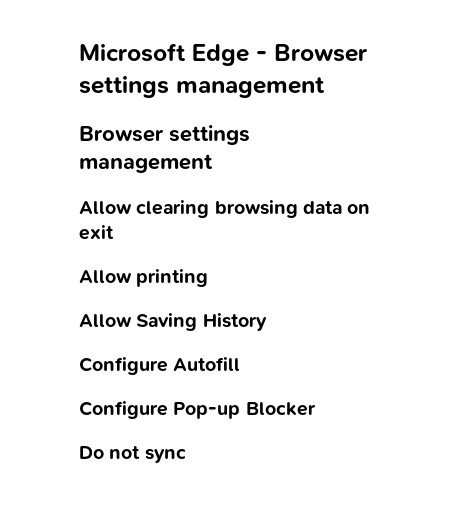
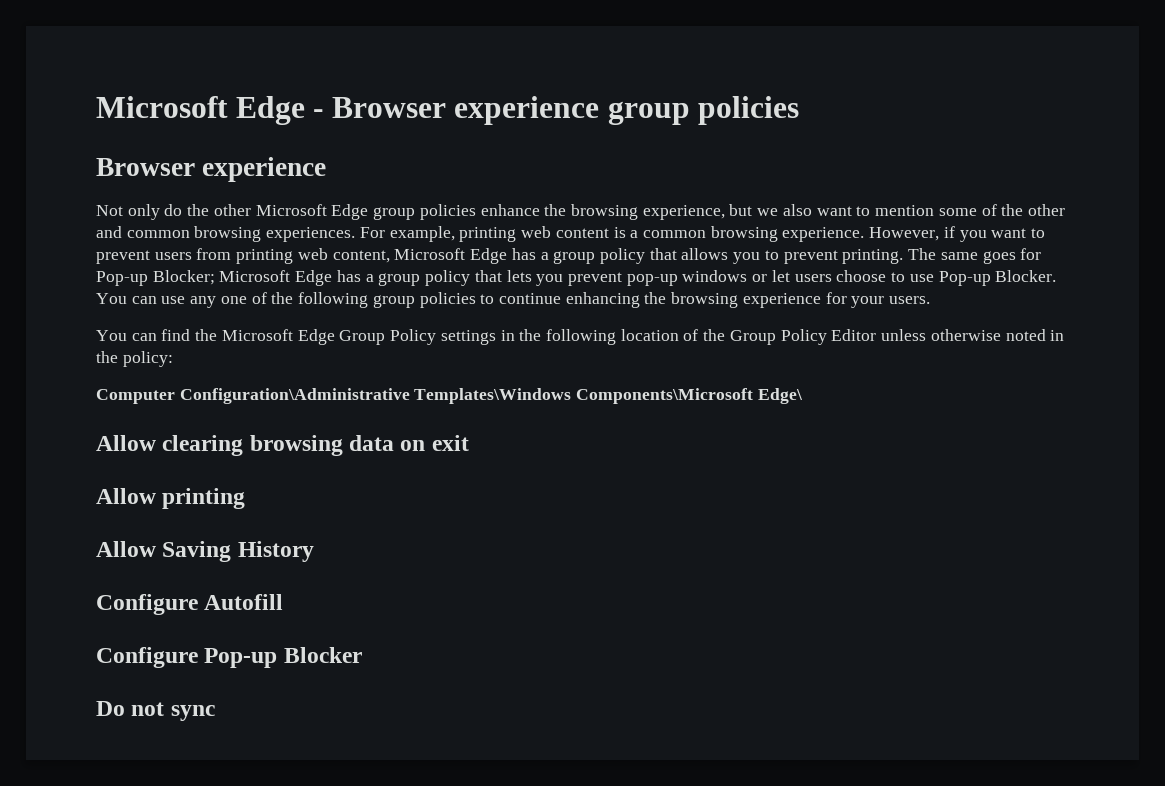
[79,76,325,98] [79,125,250,145] [79,154,213,173] settings management // Browser settings management -> [454,96,800,125] [96,157,327,182] [96,204,1065,220] [96,226,1046,242] [96,248,1042,264] [96,270,1057,286] [96,292,931,308] [96,329,1065,345] [96,351,173,367] [96,388,803,404] experience group policies // Browser experience // Not only do the other Microsoft Edge group policies enhance the browsing experience, but we also want to mention some of the other and common browsing experiences. For example, printing web content is a common browsing experience. However, if you want to prevent users from printing web content, Microsoft Edge has a group policy that allows you to prevent printing. The same goes for Pop-up Blocker; Microsoft Edge has a group policy that lets you prevent pop-up windows or let users choose to use Pop-up Blocker. You can use any one of the following group policies to continue enhancing the browsing experience for your users. // You can find the Microsoft Edge Group Policy settings in the following location of the Group Policy Editor unless otherwise noted in the policy: // Computer Configuration\Administrative Templates\Windows Components\Microsoft Edge\

